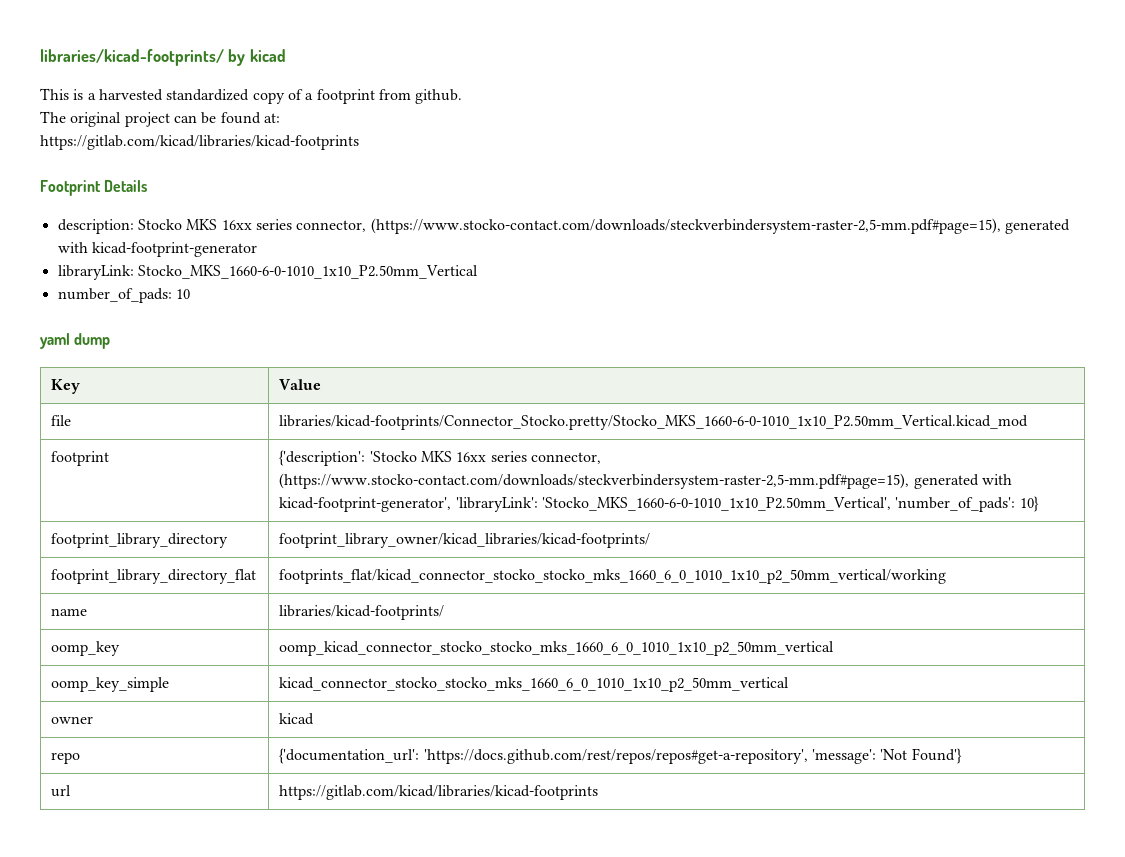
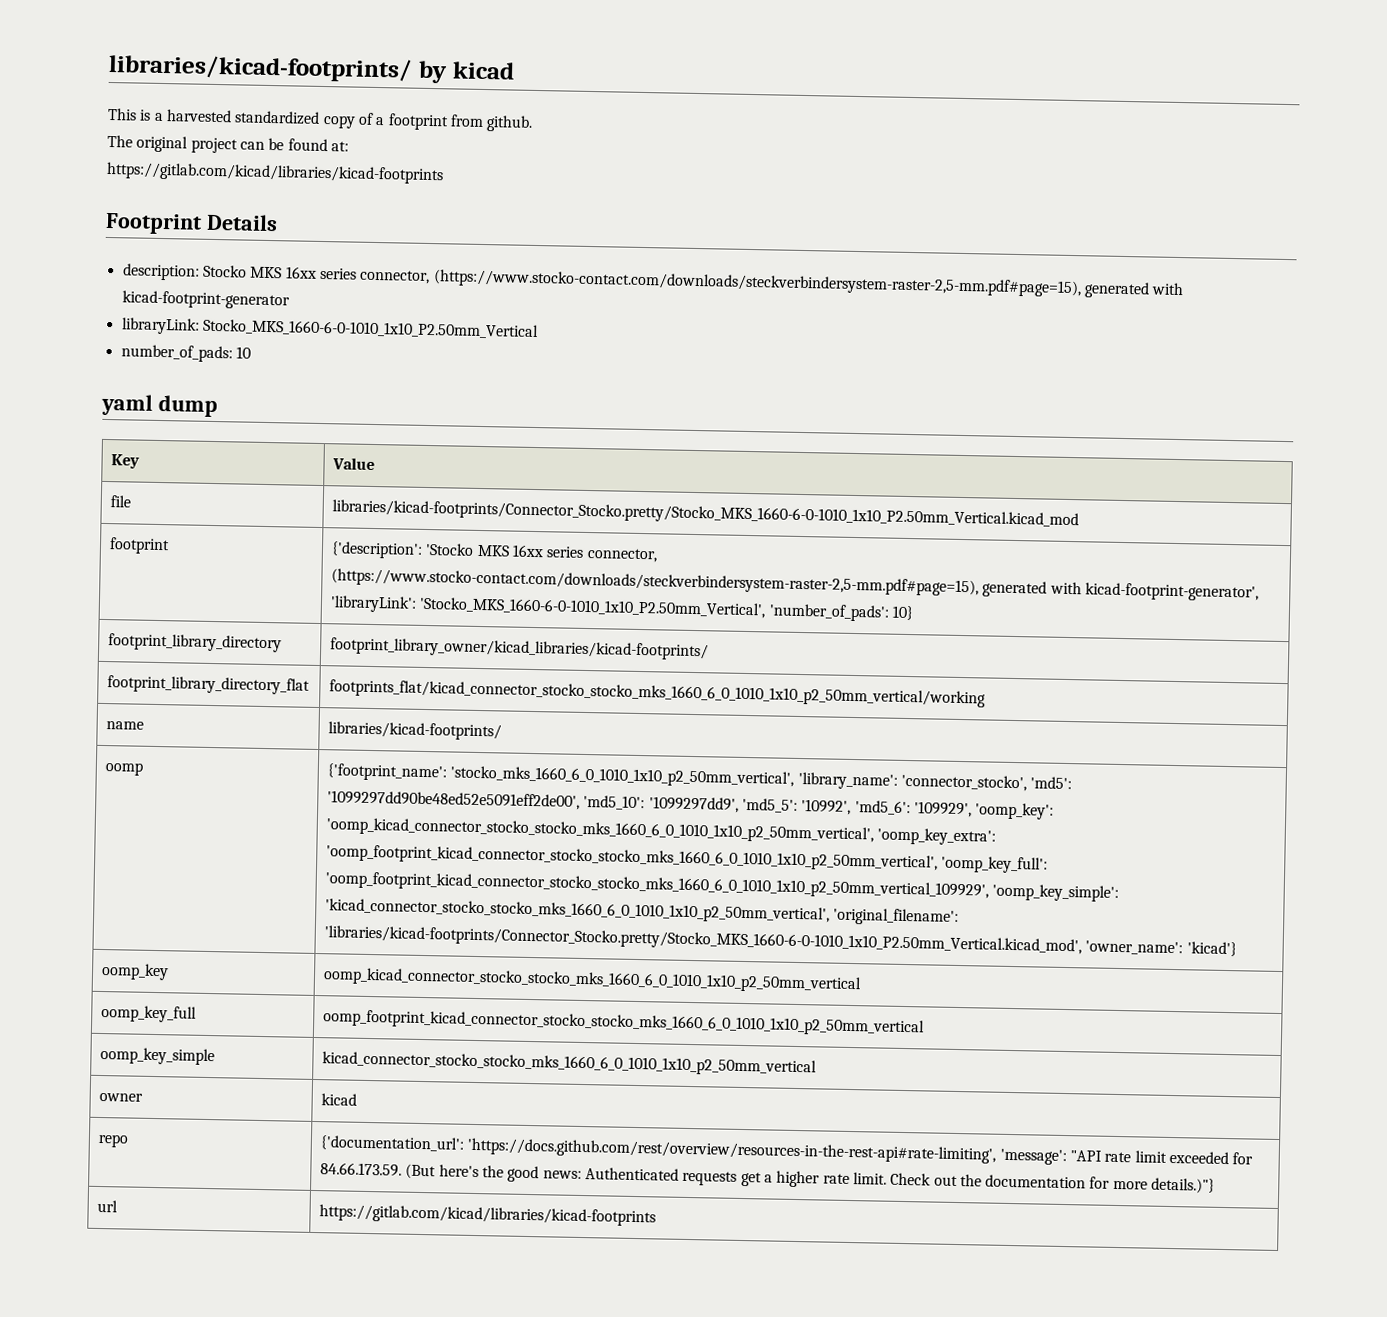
(445, 612) none -> [105,762,144,776] [327,763,1073,792] [327,790,1055,820] [326,817,997,846] [326,844,1049,874] [325,871,1120,902] [325,898,960,927] [324,925,1237,957] // oomp | {'footprint_name': 'stocko_mks_1660_6_0_1010_1x10_p2_50mm_vertical', 'library_name': 'connector_stocko', 'md5': '1099297dd90be48ed52e5091eff2de00', 'md5_10': '1099297dd9', 'md5_5': '10992', 'md5_6': '109929', 'oomp_key': 'oomp_kicad_connector_stocko_stocko_mks_1660_6_0_1010_1x10_p2_50mm_vertical', 'oomp_key_extra': 'oomp_footprint_kicad_connector_stocko_stocko_mks_1660_6_0_1010_1x10_p2_50mm_vertical', 'oomp_key_full': 'oomp_footprint_kicad_connector_stocko_stocko_mks_1660_6_0_1010_1x10_p2_50mm_vertical_109929', 'oomp_key_simple': 'kicad_connector_stocko_stocko_mks_1660_6_0_1010_1x10_p2_50mm_vertical', 'original_filename': 'libraries/kicad-footprints/Connector_Stocko.pretty/Stocko_MKS_1660-6-0-1010_1x10_P2.50mm_Vertical.kicad_mod', 'owner_name': 'kicad'}
(835, 648) none -> [101,1005,198,1023] [323,1009,926,1037] // oomp_key_full | oomp_footprint_kicad_connector_stocko_stocko_mks_1660_6_0_1010_1x10_p2_50mm_vertical
[423,748,962,764] 'https://docs.github.com/rest/repos/repos#get-a-repository', 'message': 'Not Found'} -> [467,1137,1254,1166] [320,1162,1216,1194] 'https://docs.github.com/rest/overview/resources-in-the-rest-api#rate-limiting', 'message': "API rate limit exceeded for 84.66.173.59. (But here's the good news: Authenticated requests get a higher rate limit. Check out the documentation for more details.)"}

